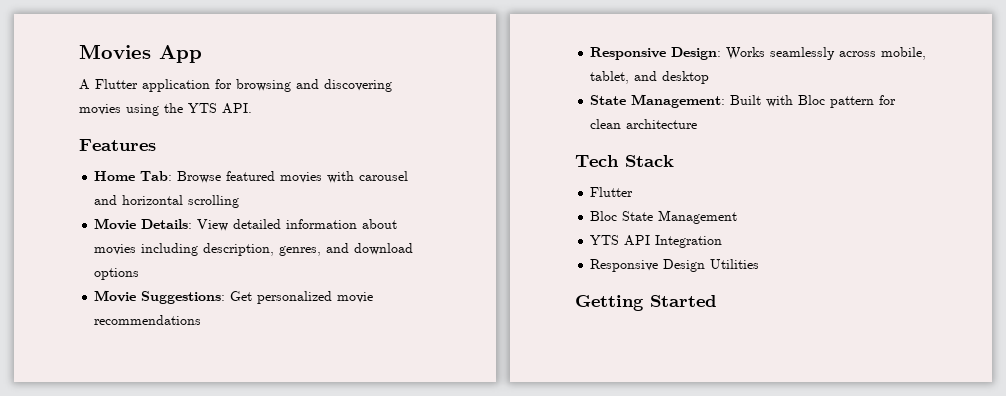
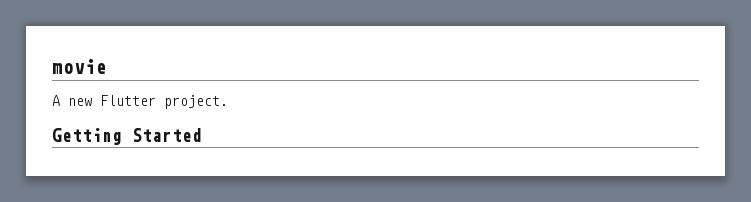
[79,44,202,63] Movies App -> [52,59,107,74] movie
[95,79,392,92] [79,103,252,116] [79,139,156,151] [94,171,409,183] [94,195,240,208] [94,218,398,231] [94,243,414,256] [94,268,140,280] [94,290,374,304] [94,315,202,325] [590,47,927,60] [590,71,710,84] [590,94,897,108] [590,119,698,129] [575,155,674,167] [590,187,634,197] [590,210,738,224] [590,235,723,248] [590,259,760,272] Flutter application for browsing and discovering movies using the YTS API. // Features // Home Tab: Browse featured movies with carousel and horizontal scrolling // Movie Details: View detailed information about movies including description, genres, and download options // Movie Suggestions: Get personalized movie recommendations // Responsive Design: Works seamlessly across mobile, tablet, and desktop // State Management: Built with Bloc pattern for clean architecture // Tech Stack // Flutter // Bloc State Management // YTS API Integration // Responsive Design Utilities -> [68,95,228,109] new Flutter project.

